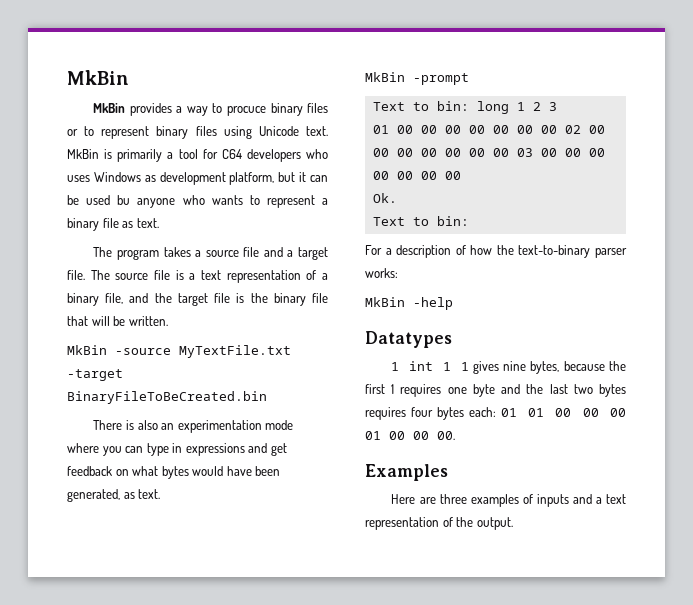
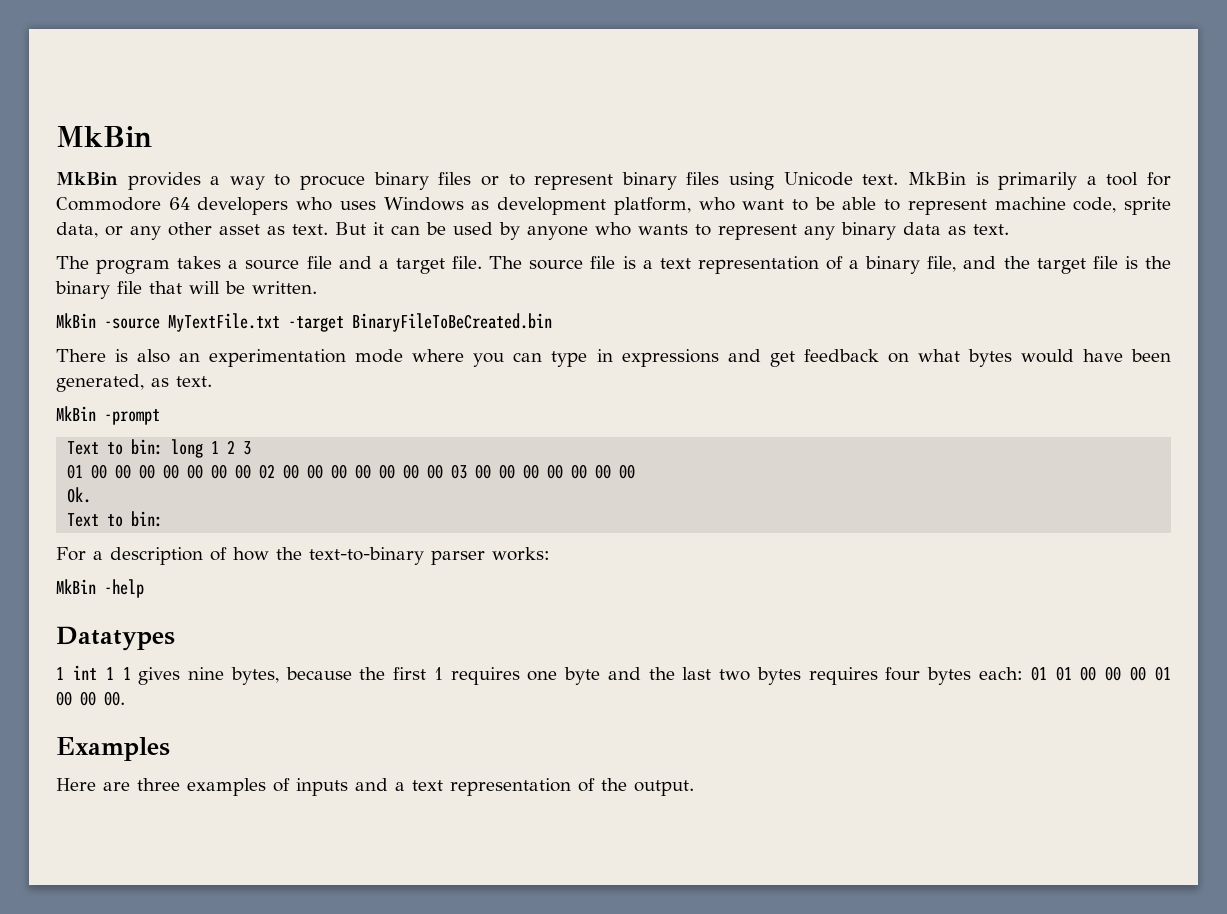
[221,149,242,159] C64 -> [56,197,190,211] Commodore 64
[278,172,296,182] but -> [698,197,1171,215] [56,222,366,240] who want to be able to represent machine code, sprite data, or any other asset as text. But
[117,195,131,205] bu -> [499,222,520,240] by
[322,198,328,205] [67,218,119,231] a binary file -> [804,222,941,240] any binary data

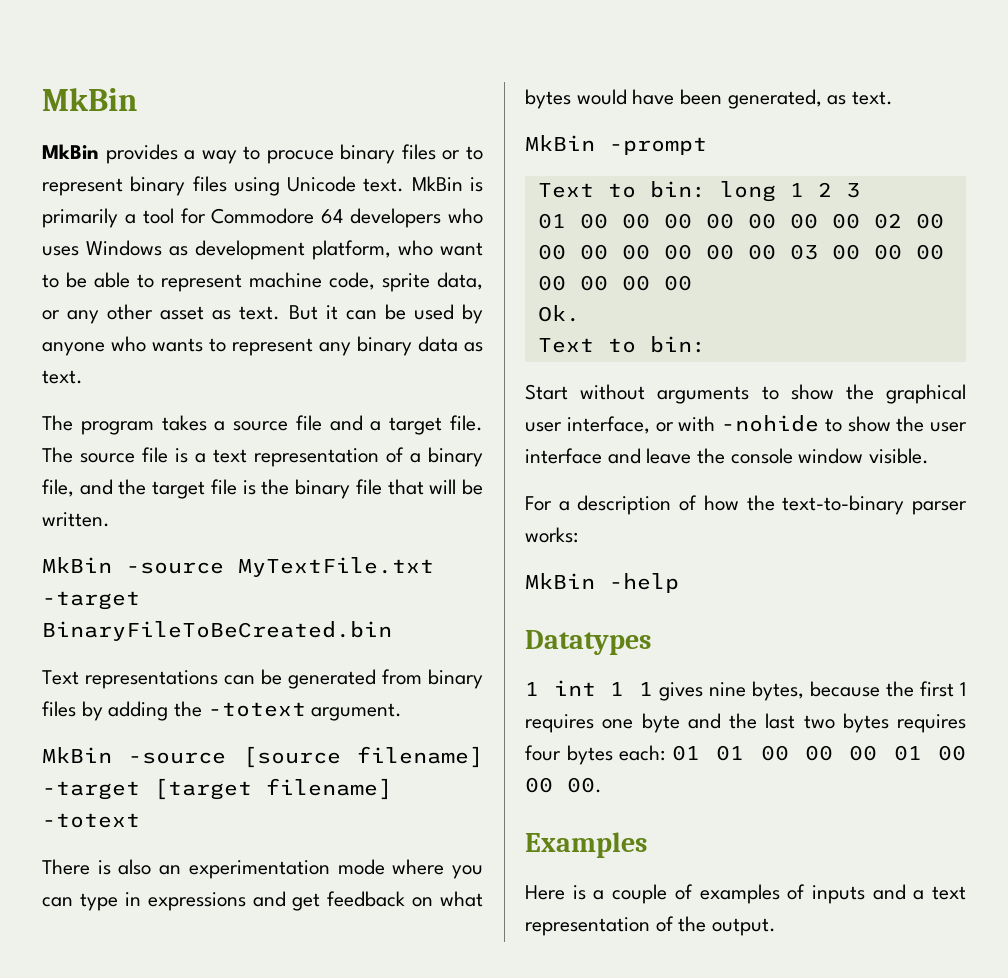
(552, 322) none -> [42,669,483,689] [42,701,403,721] [42,746,483,768] [42,778,392,800] [42,813,140,828] // Text representations can be generated from binary files by adding the -totext argument. // MkBin -source [source filename] -target [target filename] -totext
(164, 519) none -> [525,384,966,404] [525,415,967,434] [525,448,930,464] // Start without arguments to show the graphical user interface, or with -nohide to show the user interface and leave the console window visible.
[103,778,180,791] are three -> [572,884,693,904] is a couple of

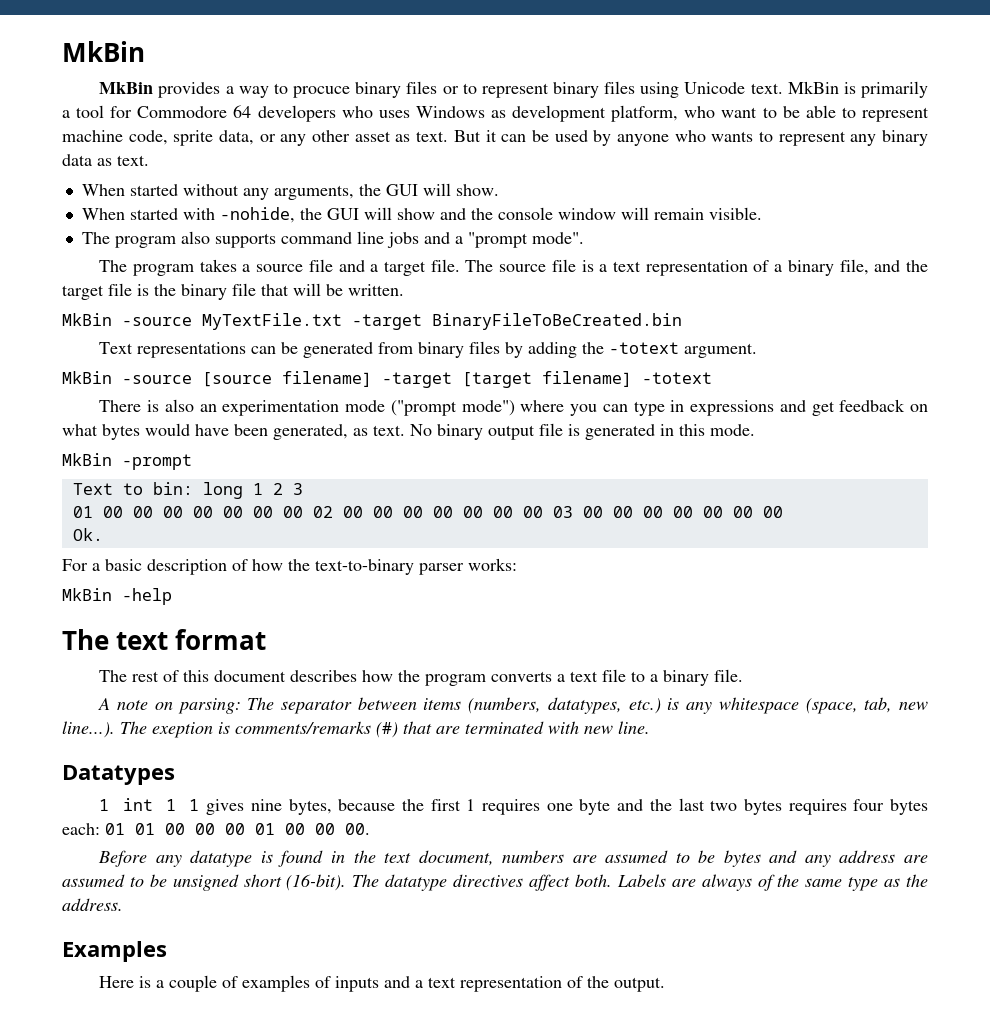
(83, 377) none -> [81,183,499,200] [81,207,762,223] [81,231,584,248] // When started without any arguments, the GUI will show. // When started with -nohide, the GUI will show and the console window will remain visible. // The program also supports command line jobs and a "prompt mode".
(385, 867) none -> [390,400,515,416] ("prompt mode")
(894, 98) none -> [410,423,755,440] No binary output file is generated in this mode.
[537,336,706,353] [525,384,966,404] [525,415,967,434] [525,448,930,464] // Text to bin: // Start without arguments to show the graphical user interface, or with -nohide to show the user interface and leave the console window visible. -> (103, 534) none
(570, 506) none -> [105,559,142,571] basic
(679, 583) none -> [62,629,267,650] [99,669,744,686] [98,697,929,714] [62,721,650,738] // The text format // The rest of this document describes how the program converts a text file to a binary file. // A note on parsing: The separator between items (numbers, datatypes, etc.) is any whitespace (space, tab, new line...). The exeption is comments/remarks (#) that are terminated with new line.
(602, 785) none -> [98,850,929,867] [62,874,929,891] [62,898,123,911] // Before any datatype is found in the text document, numbers are assumed to be bytes and any address are assumed to be unsigned short (16-bit). The datatype directives affect both. Labels are always of the same type as the address.

